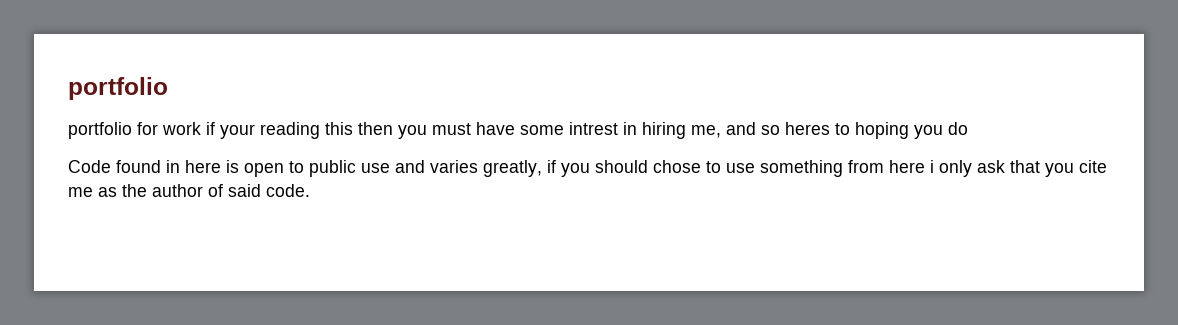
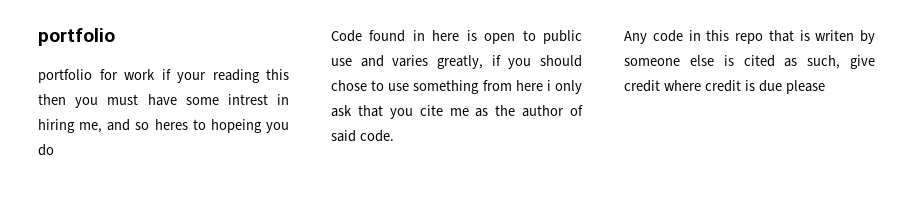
[855,122,909,139] hoping -> [210,119,262,133] hopeing
(310, 190) none -> [624,30,875,44] [624,55,875,69] [624,80,825,94] // Any code in this repo that is writen by someone else is cited as such, give credit where credit is due please

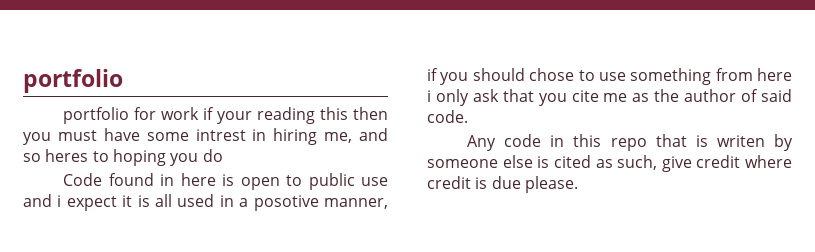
[210,119,262,133] hopeing -> [112,149,166,166] hoping
[392,55,483,69] varies greatly, -> [57,194,388,211] i expect it is all used in a posotive manner,
[785,80,825,94] please -> [524,176,578,193] please.

